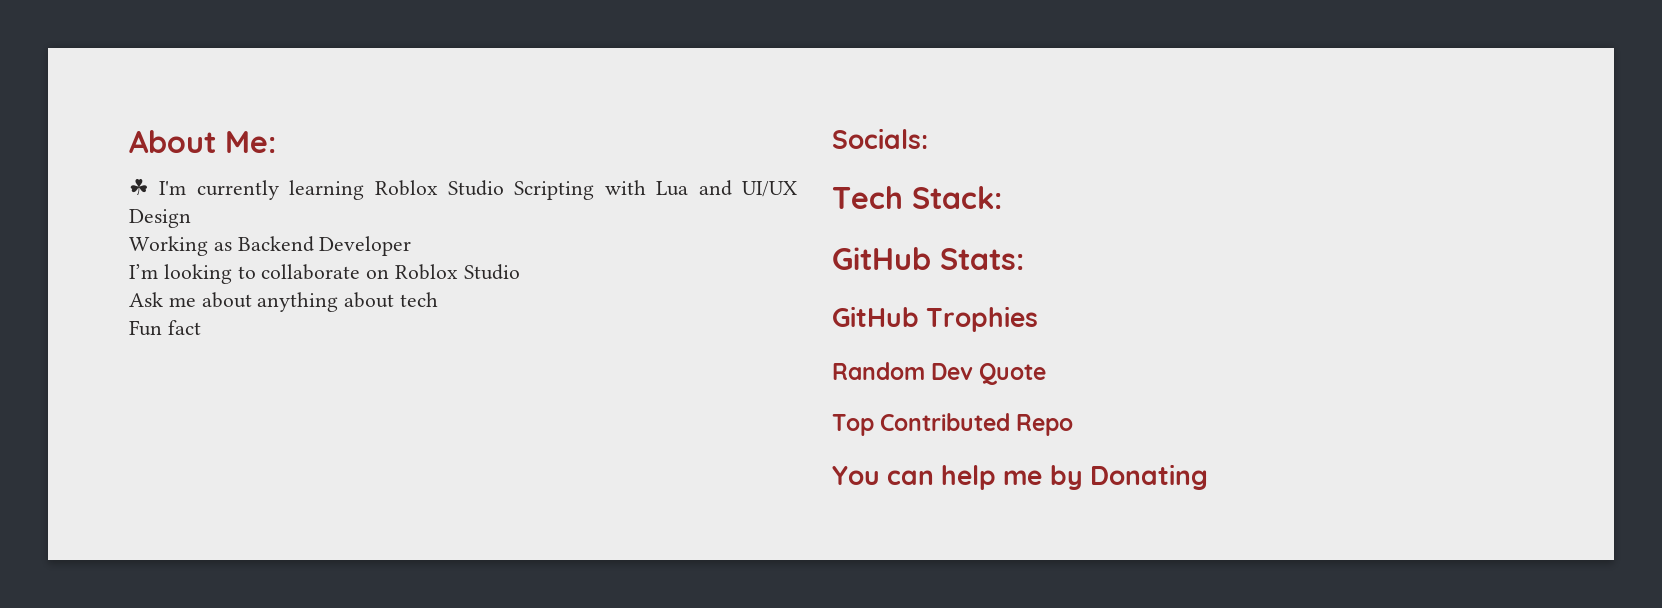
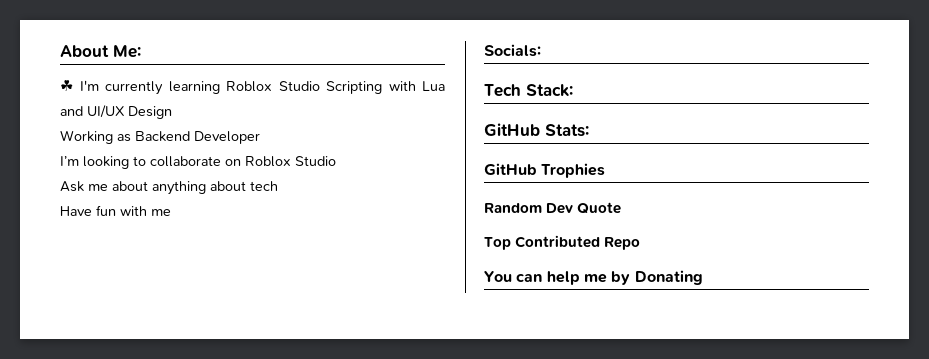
[129,320,201,336] Fun fact -> [60,205,171,216] Have fun with me

